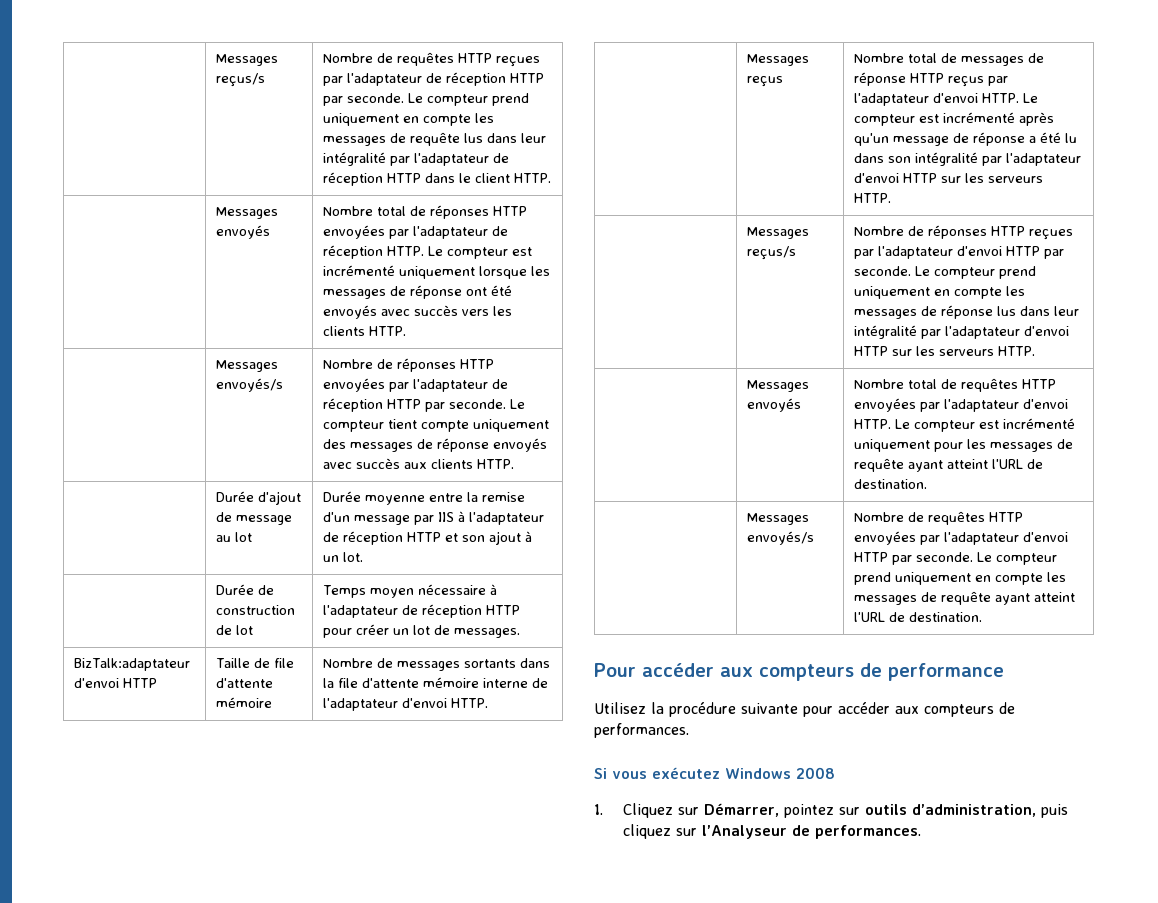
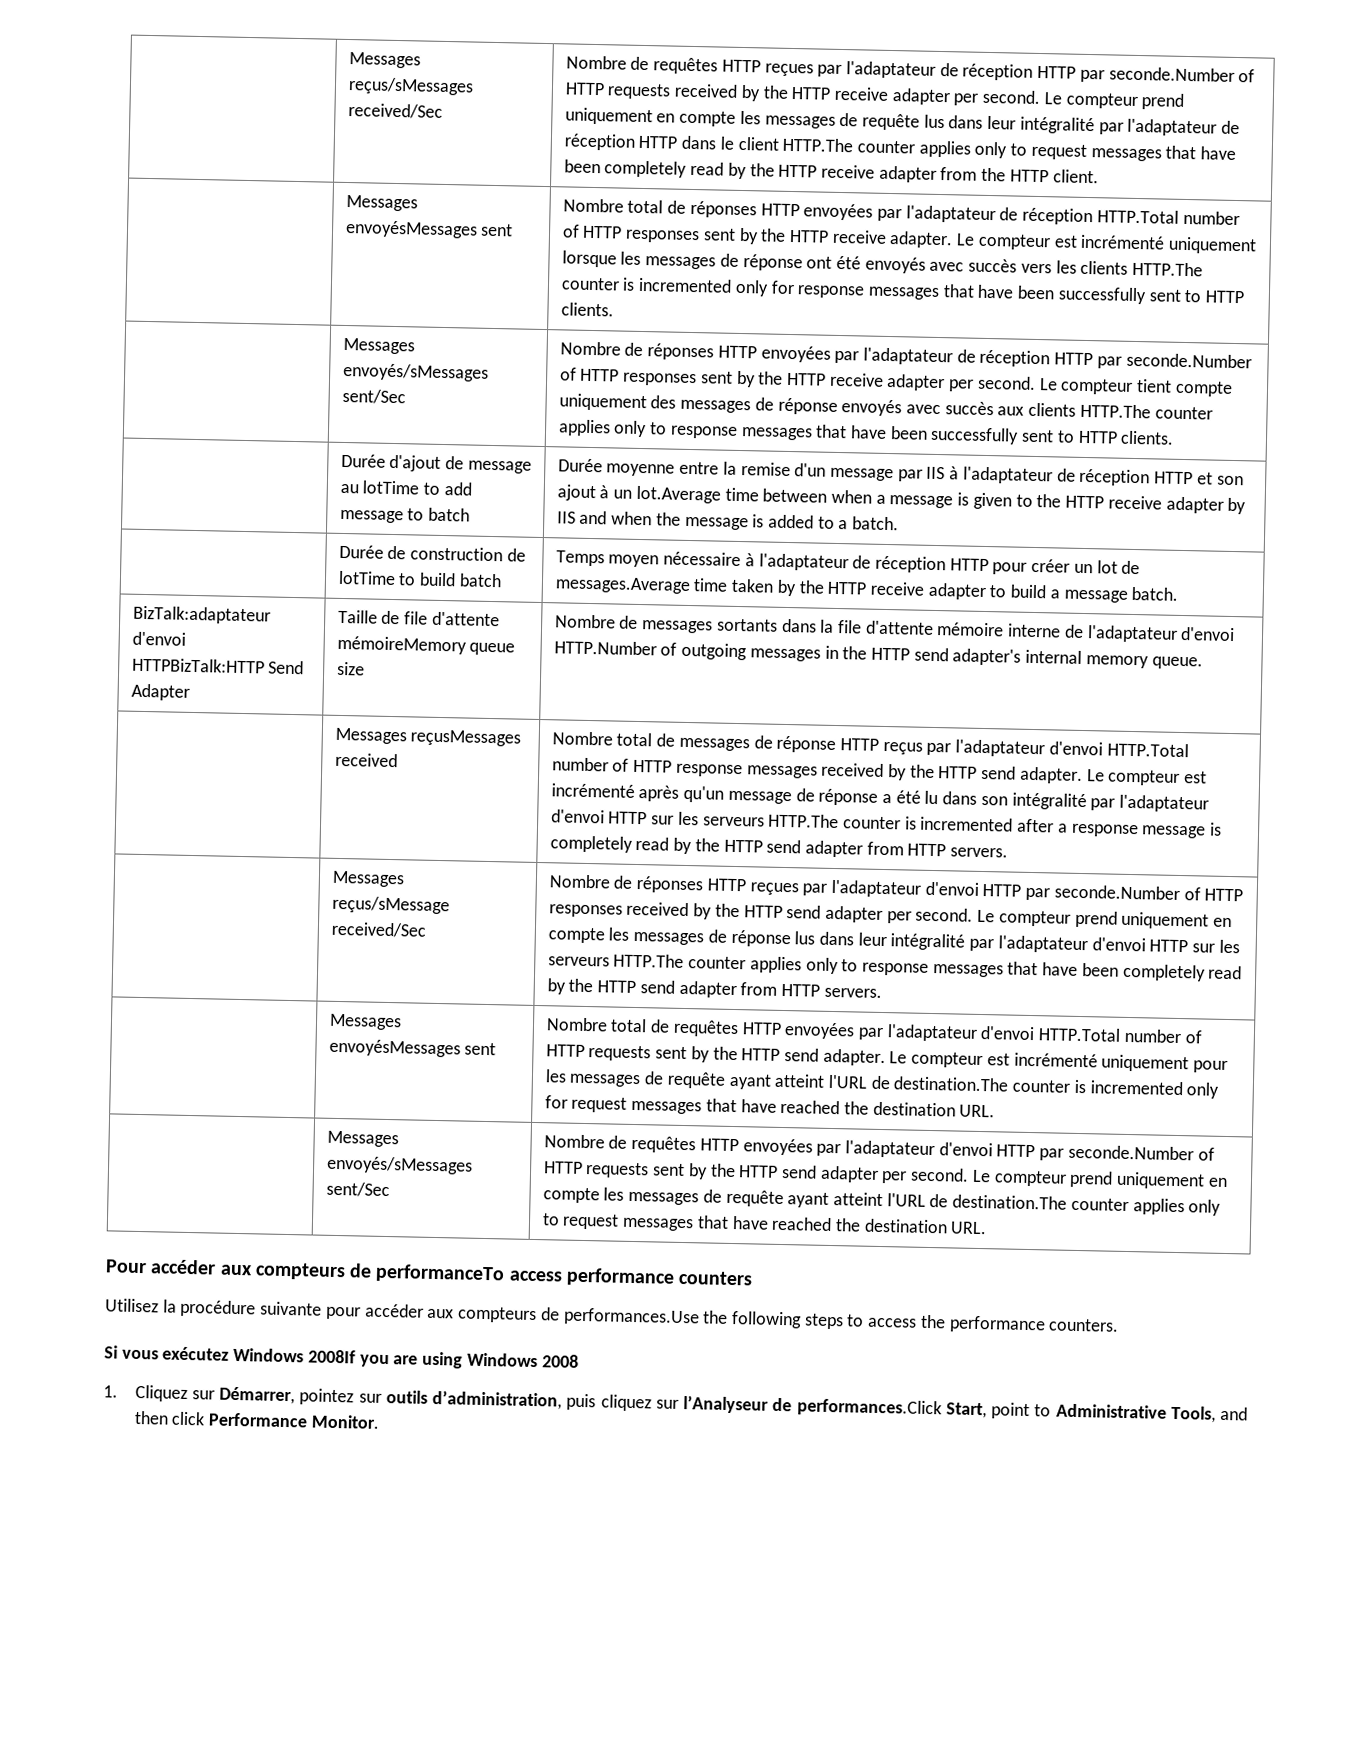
[216,54,279,66] [216,73,266,87] | Messages reçus/s -> [348,52,421,69] [347,76,474,96] [347,102,443,119] | Messages reçus/sMessages received/Sec
[347,93,405,103] seconde. -> [1108,66,1256,83] [564,82,1042,106] seconde.Number of HTTP requests received by the HTTP receive adapter per second.
[514,173,552,183] [216,207,279,219] [216,225,271,239] HTTP. // | Messages envoyés -> [782,137,1237,162] [563,159,1099,184] [345,194,418,212] [344,219,514,239] HTTP.The counter applies only to request messages that have been completely read by the HTTP receive adapter from the HTTP client. // | Messages envoyésMessages sent
[387,246,425,256] HTTP. -> [1096,209,1240,226] [561,224,954,249] HTTP.Total number of HTTP responses sent by the HTTP receive adapter.
[369,326,407,336] [216,360,279,372] [216,378,284,392] HTTP. // | Messages envoyés/s -> [1132,261,1204,277] [560,277,1246,305] [560,302,614,317] [342,337,415,355] [342,362,489,382] [341,388,406,405] HTTP.The counter is incremented only for response messages that have been successfully sent to HTTP clients. // | Messages envoyés/sMessages sent/Sec
[449,399,507,409] seconde. -> [1125,352,1252,369] [559,367,1036,392] seconde.Number of HTTP responses sent by the HTTP receive adapter per second.
[477,459,515,469] HTTP. -> [1079,403,1213,420] [557,419,1175,445] HTTP.The counter applies only to response messages that have been successfully sent to HTTP clients.
[235,532,253,542] lot -> [362,480,472,496] [339,507,471,524] lotTime to add message to batch
[343,552,364,562] lot. -> [635,485,1247,515] [556,510,900,531] lot.Average time between when a message is given to the HTTP receive adapter by IIS and when the message is added to a batch.
[236,625,254,635] lot -> [337,570,502,588] lotTime to build batch
[454,628,521,638] messages. -> [554,576,1179,603] messages.Average time taken by the HTTP receive adapter to build a message batch.
[123,678,158,688] HTTP -> [131,657,305,675] [130,683,190,701] HTTPBizTalk:HTTP Send Adapter
[216,697,273,708] mémoire -> [336,635,516,656] [336,661,365,676] mémoireMemory queue size
[451,698,489,708] [747,54,810,66] [747,76,784,87] HTTP. // | Messages reçus -> [553,640,1203,670] [334,727,522,747] [334,752,398,768] HTTP.Number of outgoing messages in the HTTP send adapter's internal memory queue. // | Messages reçusMessages received
[982,93,1020,103] HTTP. -> [1106,742,1189,758] [551,757,1083,784] HTTP.Total number of HTTP response messages received by the HTTP send adapter.
[854,193,892,203] [747,227,810,239] [747,246,797,260] HTTP. // | Messages reçus/s -> [768,813,1223,839] [549,835,1009,858] [331,870,405,888] [331,895,450,915] [330,921,427,938] HTTP.The counter is incremented after a response message is completely read by the HTTP send adapter from HTTP servers. // | Messages reçus/sMessage received/Sec
[854,266,912,276] seconde. -> [1053,884,1244,902] [548,901,974,924] seconde.Number of HTTP responses received by the HTTP send adapter per second.
[998,346,1036,356] [747,380,810,392] [747,398,802,412] HTTP. // | Messages envoyés -> [613,953,1243,982] [546,978,882,999] [328,1013,402,1031] [328,1038,497,1058] HTTP.The counter applies only to response messages that have been completely read by the HTTP send adapter from HTTP servers. // | Messages envoyésMessages sent
[854,419,892,429] HTTP. -> [1038,1027,1203,1044] [545,1044,886,1067] HTTP.Total number of HTTP requests sent by the HTTP send adapter.
[854,479,928,489] [747,513,810,525] [747,531,815,545] destination. // | Messages envoyés/s -> [893,1076,1220,1099] [544,1095,996,1118] [326,1130,399,1148] [325,1155,473,1175] [325,1181,390,1198] destination.The counter is incremented only for request messages that have reached the destination URL. // | Messages envoyés/sMessages sent/Sec
[916,552,974,562] seconde. -> [1067,1144,1215,1161] [543,1161,970,1184] seconde.Number of HTTP requests sent by the HTTP send adapter per second.
[909,612,983,622] destination. -> [952,1194,1222,1216] [541,1213,988,1235] destination.The counter applies only to request messages that have reached the destination URL.
[888,663,1004,681] performance -> [375,1263,754,1287] performanceTo access performance counters
[594,723,689,738] performances. -> [562,1307,1120,1334] performances.Use the following steps to access the performance counters.
(791, 773) none -> [307,1349,538,1369] 2008If you are using Windows
[814,825,921,839] performances. -> [796,1398,1248,1423] [133,1410,380,1429] performances.Click Start, point to Administrative Tools, and then click Performance Monitor.

